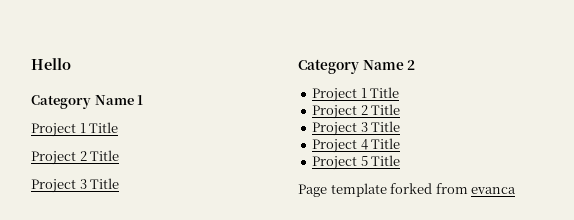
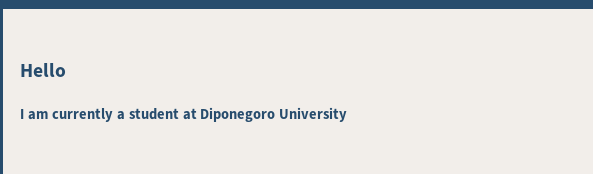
[31,95,144,109] [31,122,119,137] [31,150,120,165] [31,178,120,193] [298,59,416,74] [312,87,400,102] [312,104,401,119] [312,121,401,136] [312,138,401,153] [312,155,401,170] [298,183,517,197] Category Name 1 // Project 1 Title // Project 2 Title // Project 3 Title // Category Name 2 // Project 1 Title // Project 2 Title // Project 3 Title // Project 4 Title // Project 5 Title // Page template forked from evanca -> [20,107,348,122] I am currently a student at Diponegoro University

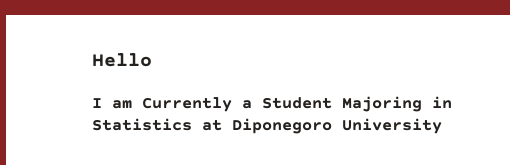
[51,108,179,122] currently a student -> [142,96,452,112] [92,118,192,131] Currently a Student Majoring in Statistics

